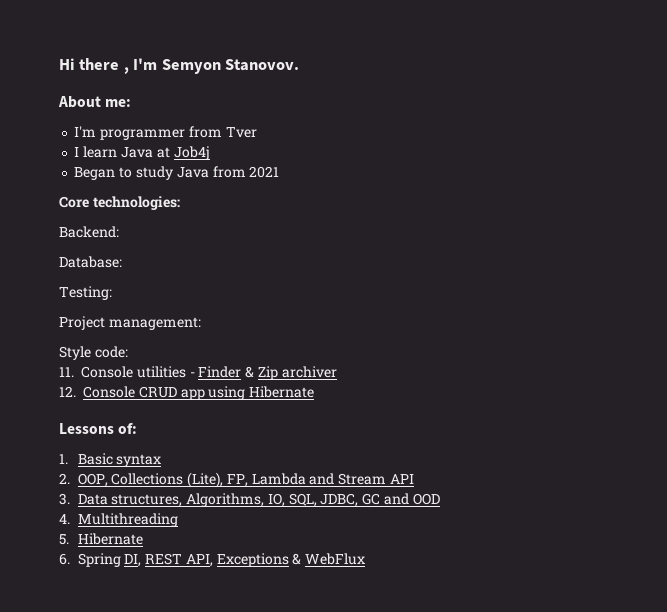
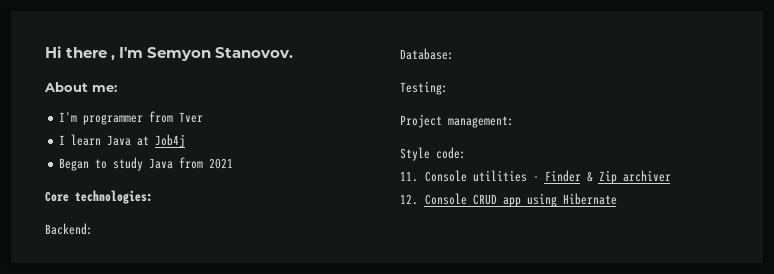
[59,423,138,434] [59,453,162,467] [59,472,415,488] [59,493,440,507] [59,513,178,527] [59,533,143,545] [59,553,366,567] // Lessons of: // 1. Basic syntax // 2. OOP, Collections (Lite), FP, Lambda and Stream API // 3. Data structures, Algorithms, IO, SQL, JDBC, GC and OOD // 4. Multithreading // 5. Hibernate // 6. Spring DI, REST API, Exceptions & WebFlux -> (617, 199) none

